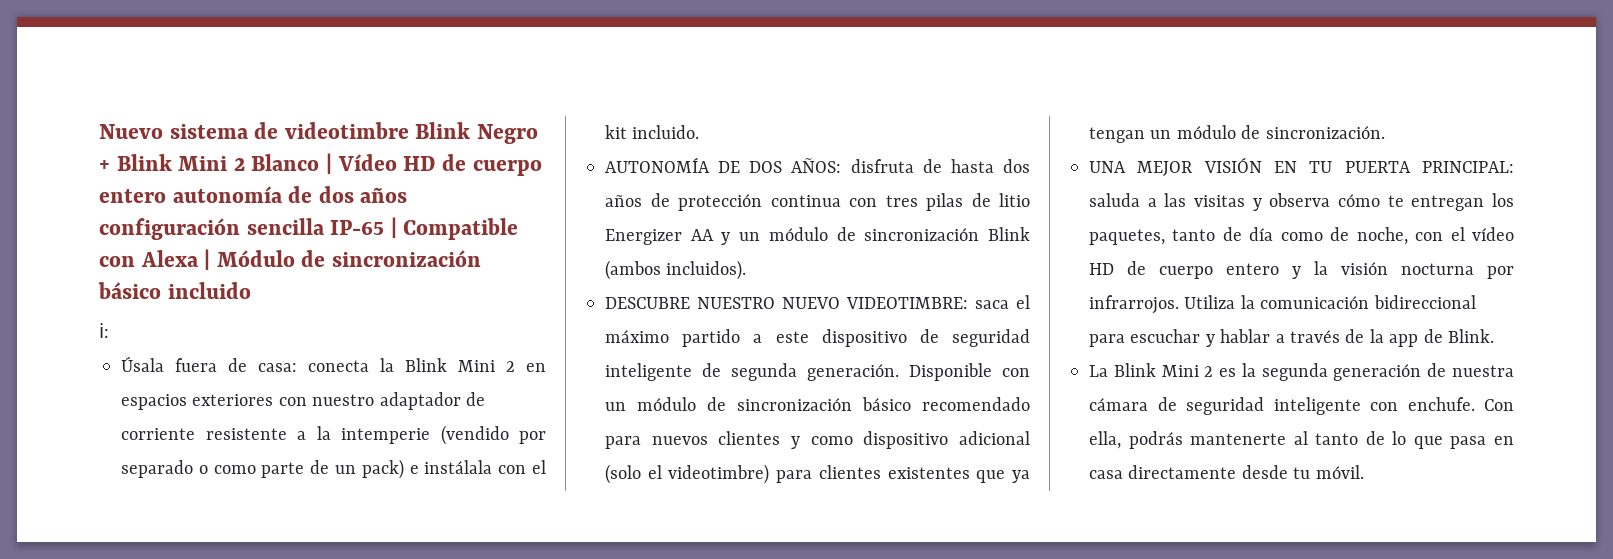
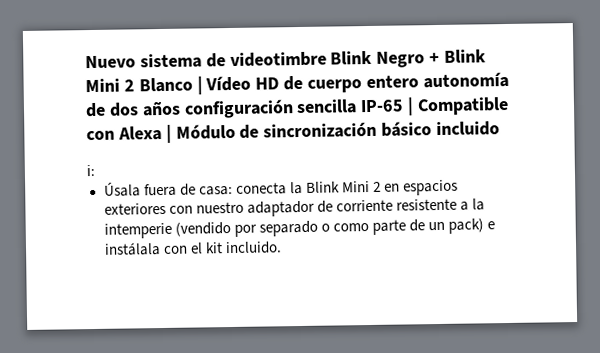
[605,157,1030,173] [605,193,1030,211] [605,227,1030,245] [605,260,747,280] [605,295,1030,309] [605,329,1030,347] [605,363,1030,381] [605,397,1030,411] [605,431,1030,449] [605,464,1030,484] [1089,125,1385,143] [1089,157,1514,176] [1089,193,1514,211] [1089,227,1514,245] [1089,261,1514,279] [1089,295,1476,314] [1089,329,1494,347] [1089,363,1514,381] [1089,397,1514,415] [1089,431,1514,449] [1089,465,1364,479] // AUTONOMÍA DE DOS AÑOS: disfruta de hasta dos años de protección continua con tres pilas de litio Energizer AA y un módulo de sincronización Blink (ambos incluidos). // DESCUBRE NUESTRO NUEVO VIDEOTIMBRE: saca el máximo partido a este dispositivo de seguridad inteligente de segunda generación. Disponible con un módulo de sincronización básico recomendado para nuevos clientes y como dispositivo adicional (solo el videotimbre) para clientes existentes que ya tengan un módulo de sincronización. // UNA MEJOR VISIÓN EN TU PUERTA PRINCIPAL: saluda a las visitas y observa cómo te entregan los paquetes, tanto de día como de noche, con el vídeo HD de cuerpo entero y la visión nocturna por infrarrojos. Utiliza la comunicación bidireccional para escuchar y hablar a través de la app de Blink. // La Blink Mini 2 es la segunda generación de nuestra cámara de seguridad inteligente con enchufe. Con ella, podrás mantenerte al tanto de lo que pasa en casa directamente desde tu móvil. -> (282, 248) none

